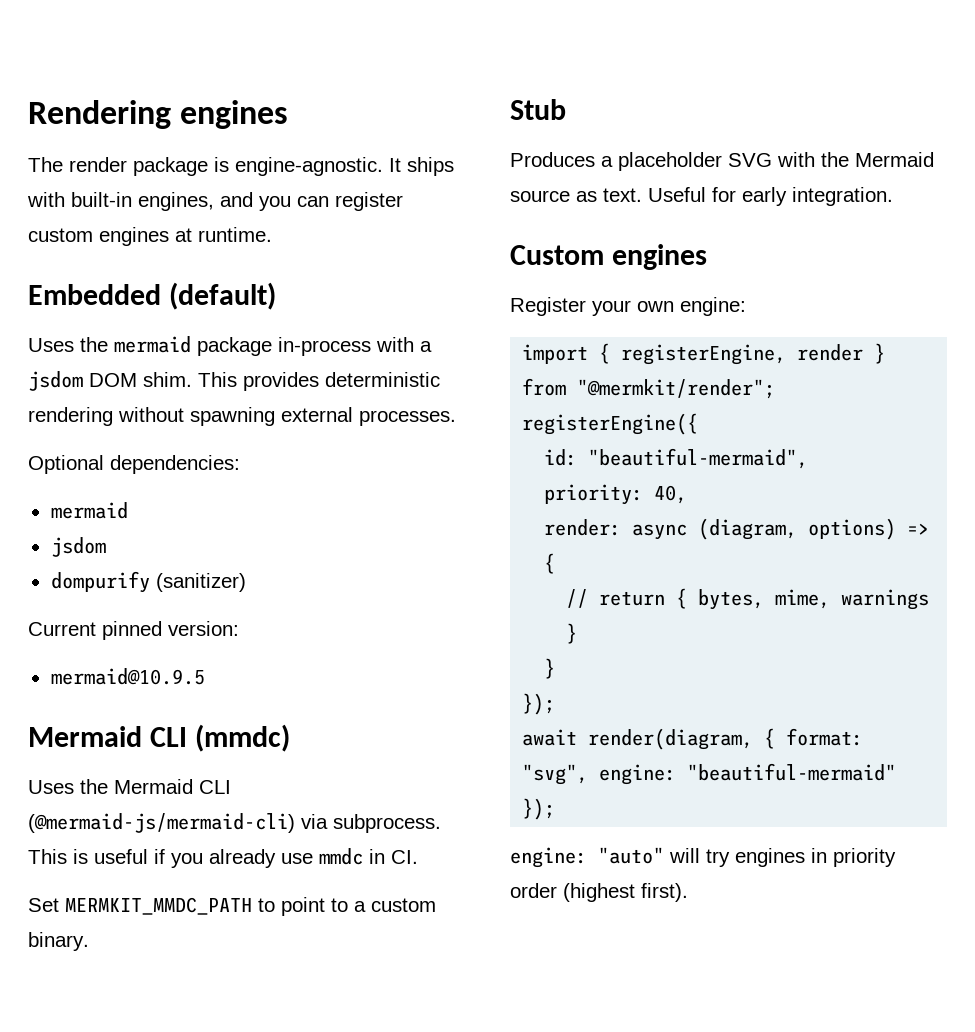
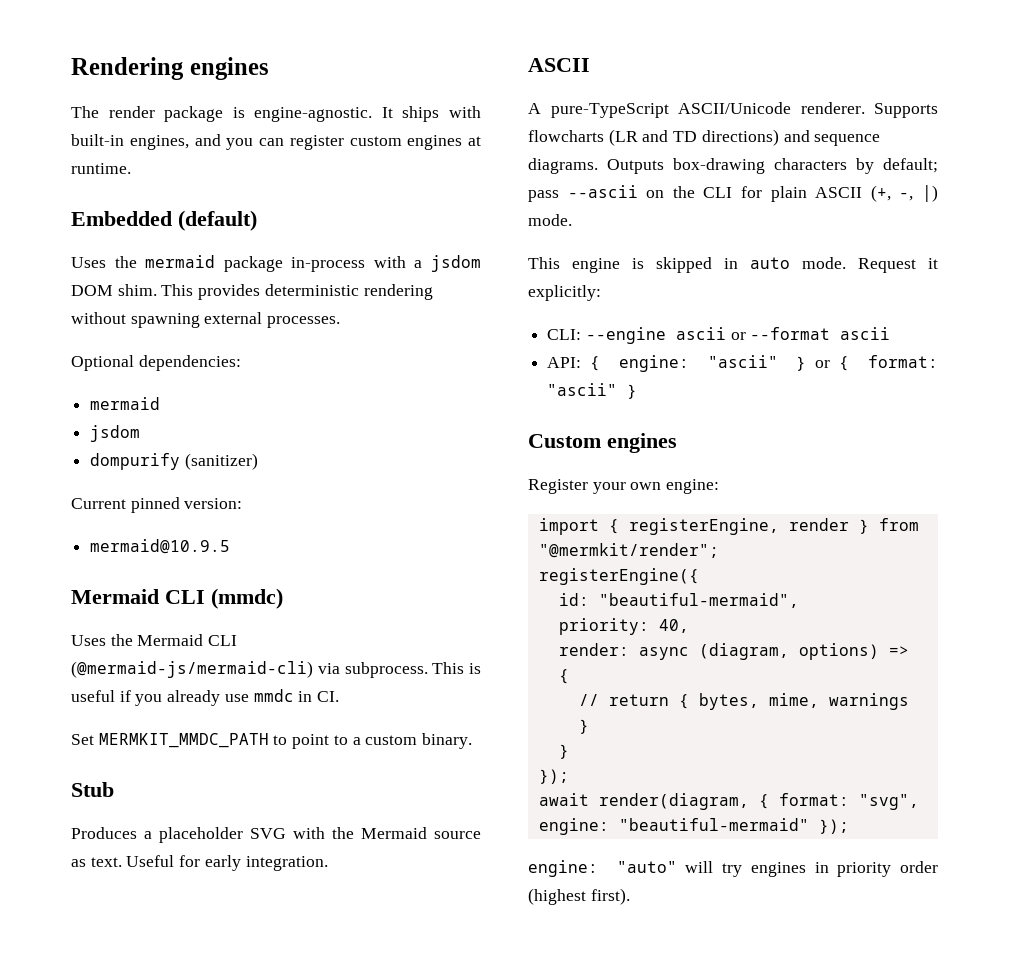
(893, 196) none -> [528,58,590,72] [528,102,938,118] [528,129,881,146] [528,158,938,174] [528,185,938,202] [528,214,572,226] [528,257,938,273] [528,285,601,301] [547,327,891,344] [547,355,938,372] [547,383,638,399] // ASCII // A pure-TypeScript ASCII/Unicode renderer. Supports flowcharts (LR and TD directions) and sequence diagrams. Outputs box-drawing characters by default; pass --ascii on the CLI for plain ASCII (+, -, |) mode. // This engine is skipped in auto mode. Request it explicitly: // CLI: --engine ascii or --format ascii // API: { engine: "ascii" } or { format: "ascii" }

